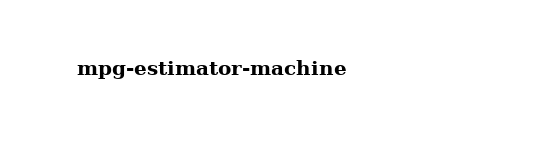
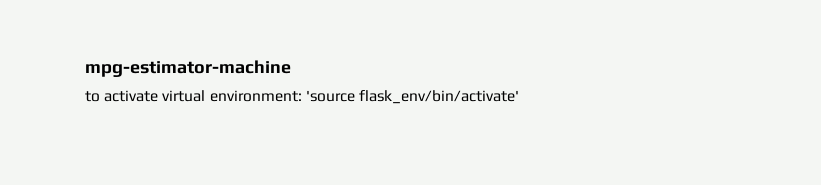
(347, 69) none -> [85,90,519,104] // to activate virtual environment: 'source flask_env/bin/activate'

